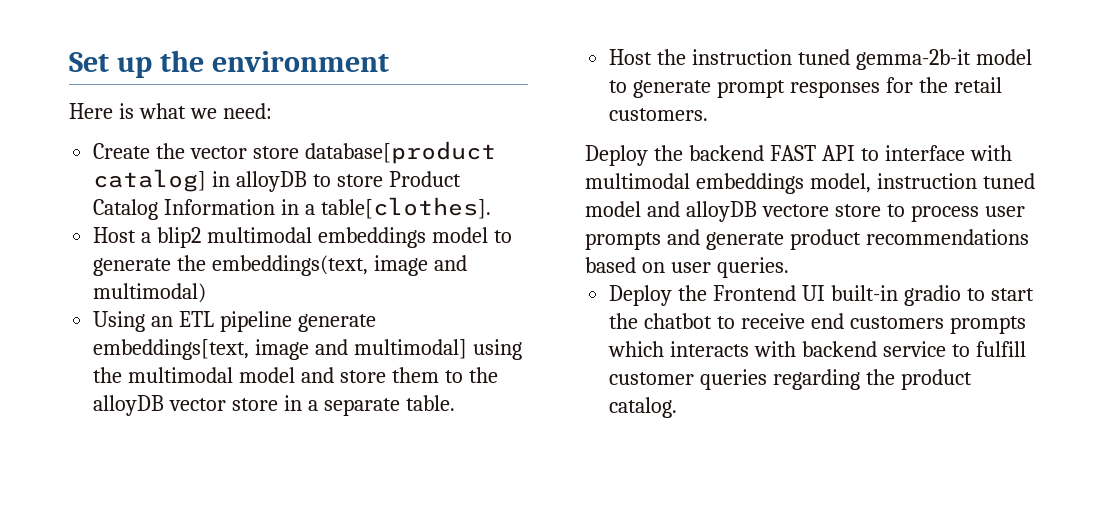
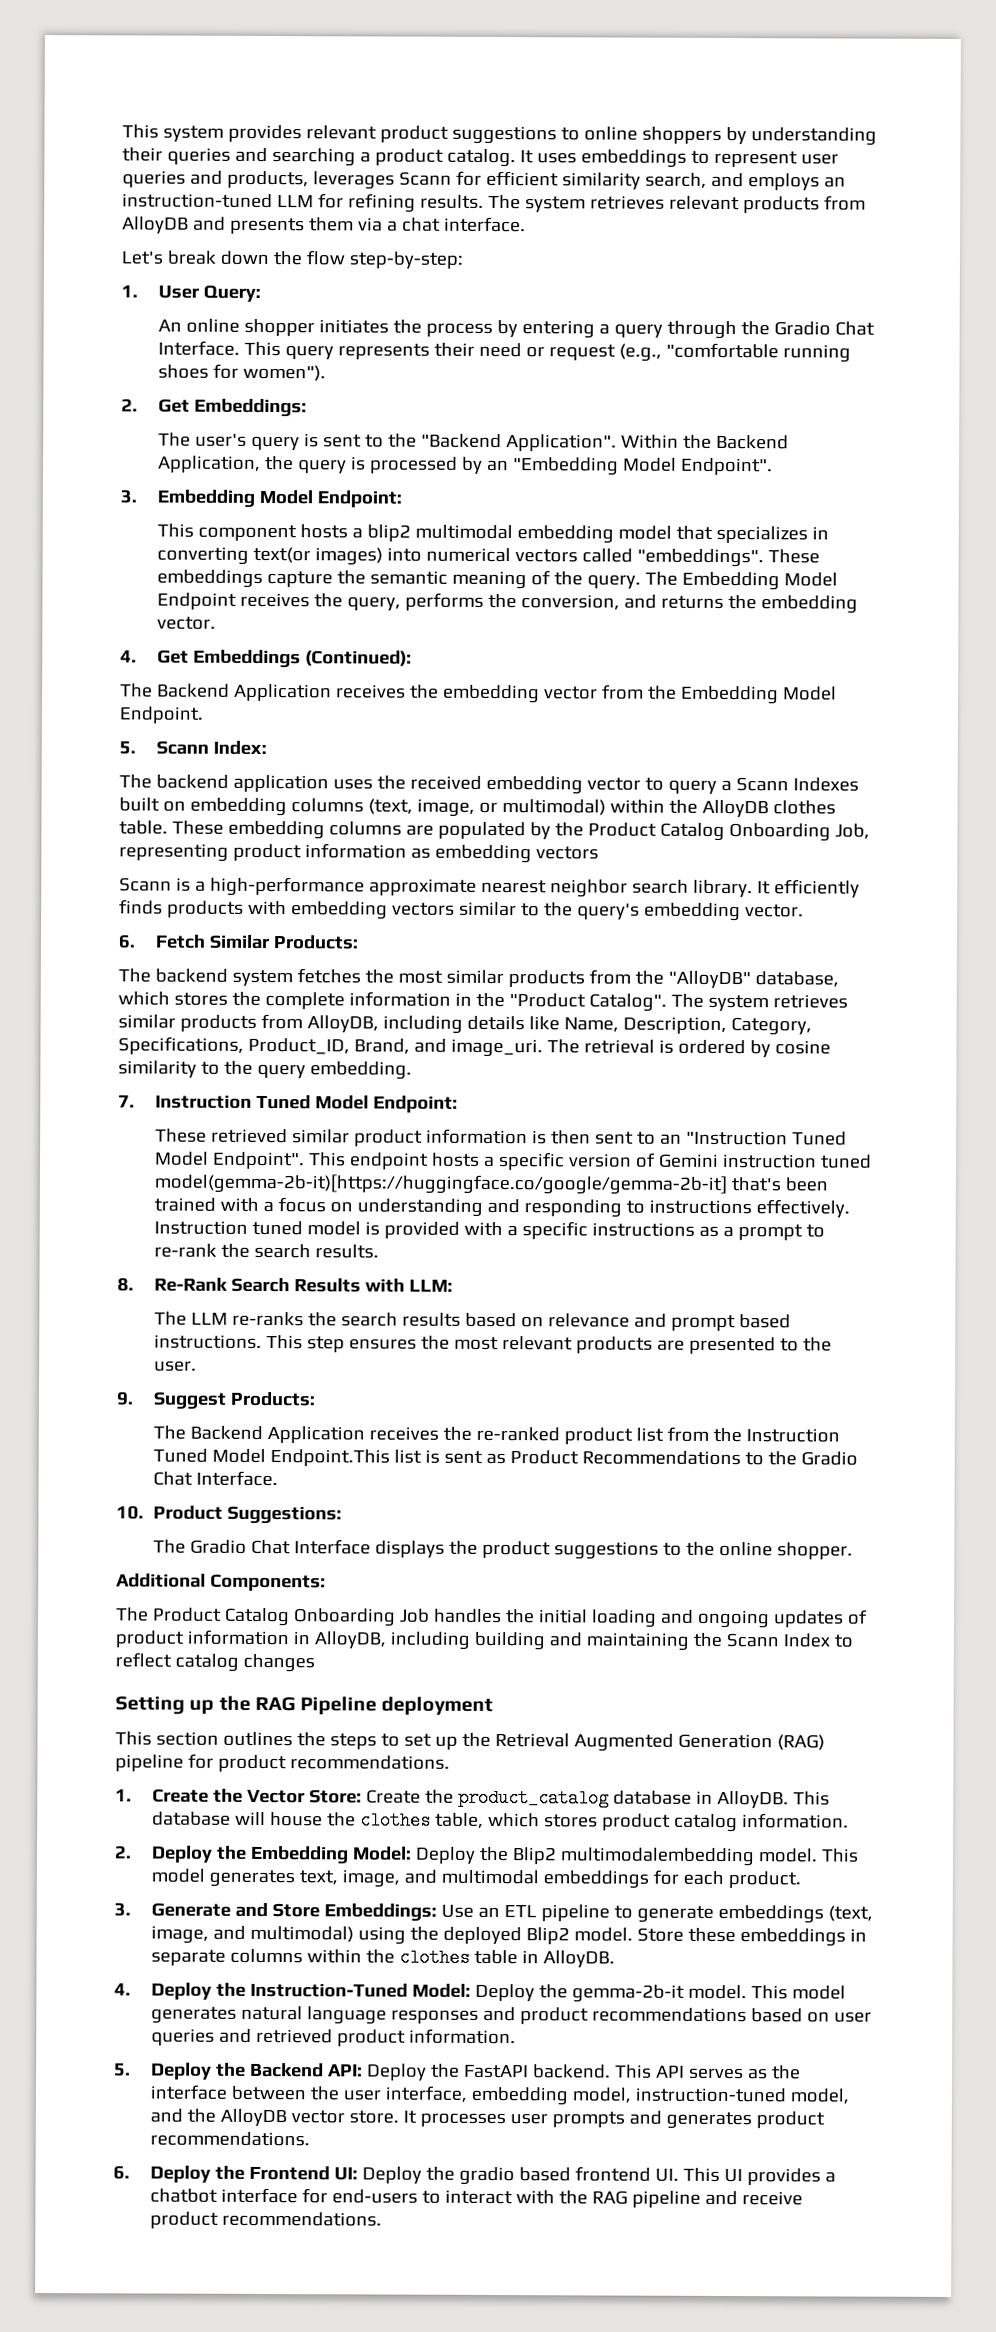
[69,50,389,78] [69,103,272,119] [93,141,496,164] [93,169,461,192] [93,197,491,220] [93,227,512,248] [93,255,467,276] [93,283,207,303] [93,311,376,332] [93,339,522,360] [93,367,498,383] [93,395,455,416] [609,49,1032,70] [609,77,1002,98] [609,108,709,121] [585,145,1012,166] [585,173,1035,194] [585,201,1025,222] [585,229,784,250] Set up the environment // Here is what we need: // Create the vector store database[product catalog] in alloyDB to store Product Catalog Information in a table[clothes]. // Host a blip2 multimodal embeddings model to generate the embeddings(text, image and multimodal) // Using an ETL pipeline generate embeddings[text, image and multimodal] using the multimodal model and store them to the alloyDB vector store in a separate table. // Host the instruction tuned gemma-2b-it model to generate prompt responses for the retail customers. // Deploy the backend FAST API to interface with multimodal embeddings model, instruction tuned model and alloyDB vectore store to process user prompts and generate -> [122,124,877,146] [122,147,839,168] [122,170,846,191] [122,193,866,214] [122,216,526,235] [121,250,463,269] [121,284,261,302] [157,318,875,340] [157,340,851,363] [157,363,326,382] [121,398,307,418] [157,432,789,452] [157,455,773,476] [120,489,402,508] [156,523,829,544] [156,546,820,568] [156,569,838,591] [156,592,858,614] [156,616,216,630] [120,649,412,669] [120,683,837,705] [119,706,204,724] [119,740,267,755] [119,774,859,795] [119,797,836,818] [119,820,870,842] [119,843,599,864] [119,876,860,898] [119,899,804,922] [118,934,359,950] [118,968,839,989] [118,991,848,1012] [118,1013,812,1036] [118,1036,831,1058] [118,1060,412,1080] [118,1094,458,1113] [154,1128,847,1147] [153,1151,872,1171] [153,1173,828,1195] [153,1197,850,1218] [153,1220,825,1241] [153,1243,379,1259] [117,1277,453,1293] [153,1311,791,1332] [153,1334,832,1355] [153,1360,197,1372] [116,1391,316,1410] [152,1425,840,1445] [152,1448,858,1467] [152,1470,278,1487] [116,1505,342,1525] [152,1539,853,1560] [116,1573,326,1592] [116,1607,868,1629] [115,1629,853,1651] [115,1652,315,1673] [115,1695,494,1716] [115,1731,825,1752] [115,1753,450,1773] [115,1788,830,1809] [151,1811,849,1833] [114,1845,859,1867] [150,1868,801,1889] [114,1902,873,1924] [150,1925,867,1947] [150,1948,615,1968] [114,1982,846,2003] [150,2005,516,2025] This system provides relevant product suggestions to online shoppers by understanding their queries and searching a product catalog. It uses embeddings to represent user queries and products, leverages Scann for efficient similarity search, and employs an instruction-tuned LLM for refining results. The system retrieves relevant products from AlloyDB and presents them via a chat interface. // Let's break down the flow step-by-step: // 1. User Query: // An online shopper initiates the process by entering a query through the Gradio Chat Interface. This query represents their need or request (e.g., "comfortable running shoes for women"). // 2. Get Embeddings: // The user's query is sent to the "Backend Application". Within the Backend Application, the query is processed by an "Embedding Model Endpoint". // 3. Embedding Model Endpoint: // This component hosts a blip2 multimodal embedding model that specializes in converting text(or images) into numerical vectors called "embeddings". These embeddings capture the semantic meaning of the query. The Embedding Model Endpoint receives the query, performs the conversion, and returns the embedding vector. // 4. Get Embeddings (Continued): // The Backend Application receives the embedding vector from the Embedding Model Endpoint. // 5. Scann Index: // The backend application uses the received embedding vector to query a Scann Indexes built on embedding columns (text, image, or multimodal) within the AlloyDB clothes table. These embedding columns are populated by the Product Catalog Onboarding Job, representing product information as embedding vectors // Scann is a high-performance approximate nearest neighbor search library. It efficiently finds products with embedding vectors similar to the query's embedding vector. // 6. Fetch Similar Products: // The backend system fetches the most similar products from the "AlloyDB" database, which stores the complete information in the "Product Catalog". The system retrieves similar products from AlloyDB, including details like Name, Description, Category, Specifications, Product_ID, Brand, and image_uri. The retrieval is ordered by cosine similarity to the query embedding. // 7. Instruction Tuned Model Endpoint: // These retrieved similar product information is then sent to an "Instruction Tuned Model Endpoint". This endpoint hosts a specific version of Gemini instruction tuned model(gemma-2b-it)[https://huggingface.co/google/gemma-2b-it] that's been trained with a focus on understanding and responding to instructions effectively. Instruction tuned model is provided with a specific instructions as a prompt to re-rank the search results. // 8. Re-Rank Search Results with LLM: // The LLM re-ranks the search results based on relevance and prompt based instructions. This step ensures the most relevant products are presented to the user. // 9. Suggest Products: // The Backend Application receives the re-ranked product list from the Instruction Tuned Model Endpoint.This list is sent as Product Recommendations to the Gradio Chat Interface. // 10. Product Suggestions: // The Gradio Chat Interface displays the product suggestions to the online shopper. // Additional Components: // The Product Catalog Onboarding Job handles the initial loading and ongoing updates of product information in AlloyDB, including building and maintaining the Scann Index to reflect catalog changes // Setting up the RAG Pipeline deployment // This section outlines the steps to set up the Retrieval Augmented Generation (RAG) pipeline for product recommendations. // 1. Create the Vector Store: Create the product_catalog database in AlloyDB. This database will house the clothes table, which stores product catalog information. // 2. Deploy the Embedding Model: Deploy the Blip2 multimodalembedding model. This model generates text, image, and multimodal embeddings for each product. // 3. Generate and Store Embeddings: Use an ETL pipeline to generate embeddings (text, image, and multimodal) using the deployed Blip2 model. Store these embeddings in separate columns within the clothes table in AlloyDB. // 4. Deploy the Instruction-Tuned Model: Deploy the gemma-2b-it model. This model generates natural language responses and
[716,257,789,278] [609,285,1034,306] [609,313,1026,334] [608,341,1026,357] [609,369,972,390] [609,397,678,418] queries. // Deploy the Frontend UI built-in gradio to start the chatbot to receive end customers prompts which interacts with backend service to fulfill customer queries regarding the product catalog. -> [150,2028,516,2047] [114,2062,801,2081] [149,2084,849,2106] [149,2108,825,2130] [149,2131,310,2147] [113,2165,836,2186] [149,2187,803,2208] [149,2211,382,2229] queries and retrieved product information. // 5. Deploy the Backend API: Deploy the FastAPI backend. This API serves as the interface between the user interface, embedding model, instruction-tuned model, and the AlloyDB vector store. It processes user prompts and generates product recommendations. // 6. Deploy the Frontend UI: Deploy the gradio based frontend UI. This UI provides a chatbot interface for end-users to interact with the RAG pipeline and receive product recommendations.

